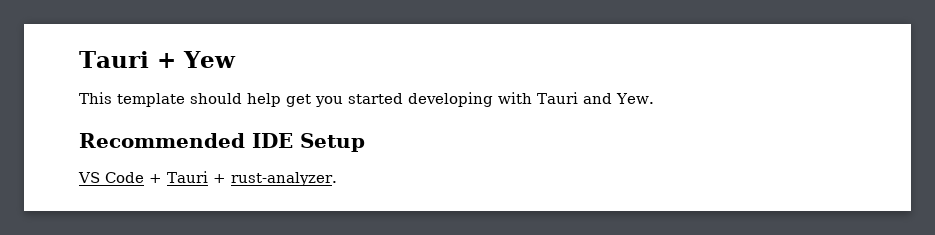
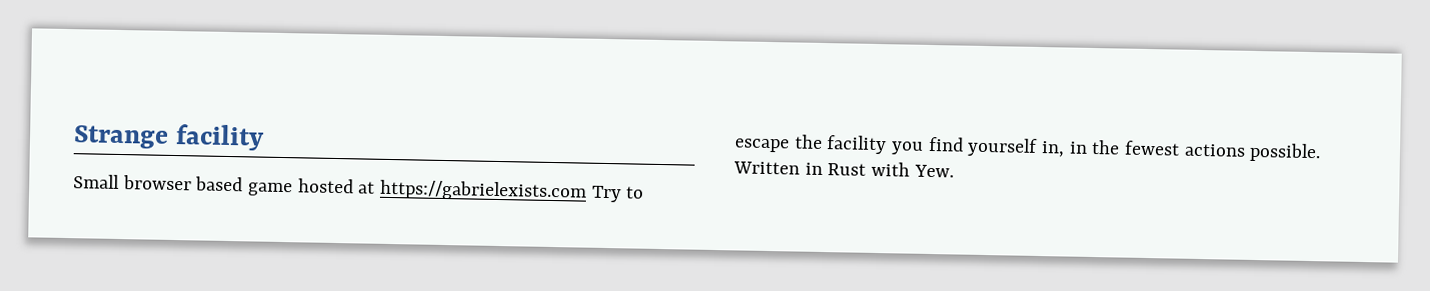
[79,51,236,68] [79,92,654,107] [79,133,365,152] [78,171,337,186] Tauri + Yew // This template should help get you started developing with Tauri and Yew. // Recommended IDE Setup // VS Code + Tauri + rust-analyzer. -> [73,124,265,151] [73,174,645,203] [734,134,1322,163] [733,161,954,178] Strange facility // Small browser based game hosted at https://gabrielexists.com Try to escape the facility you find yourself in, in the fewest actions possible. Written in Rust with Yew.

